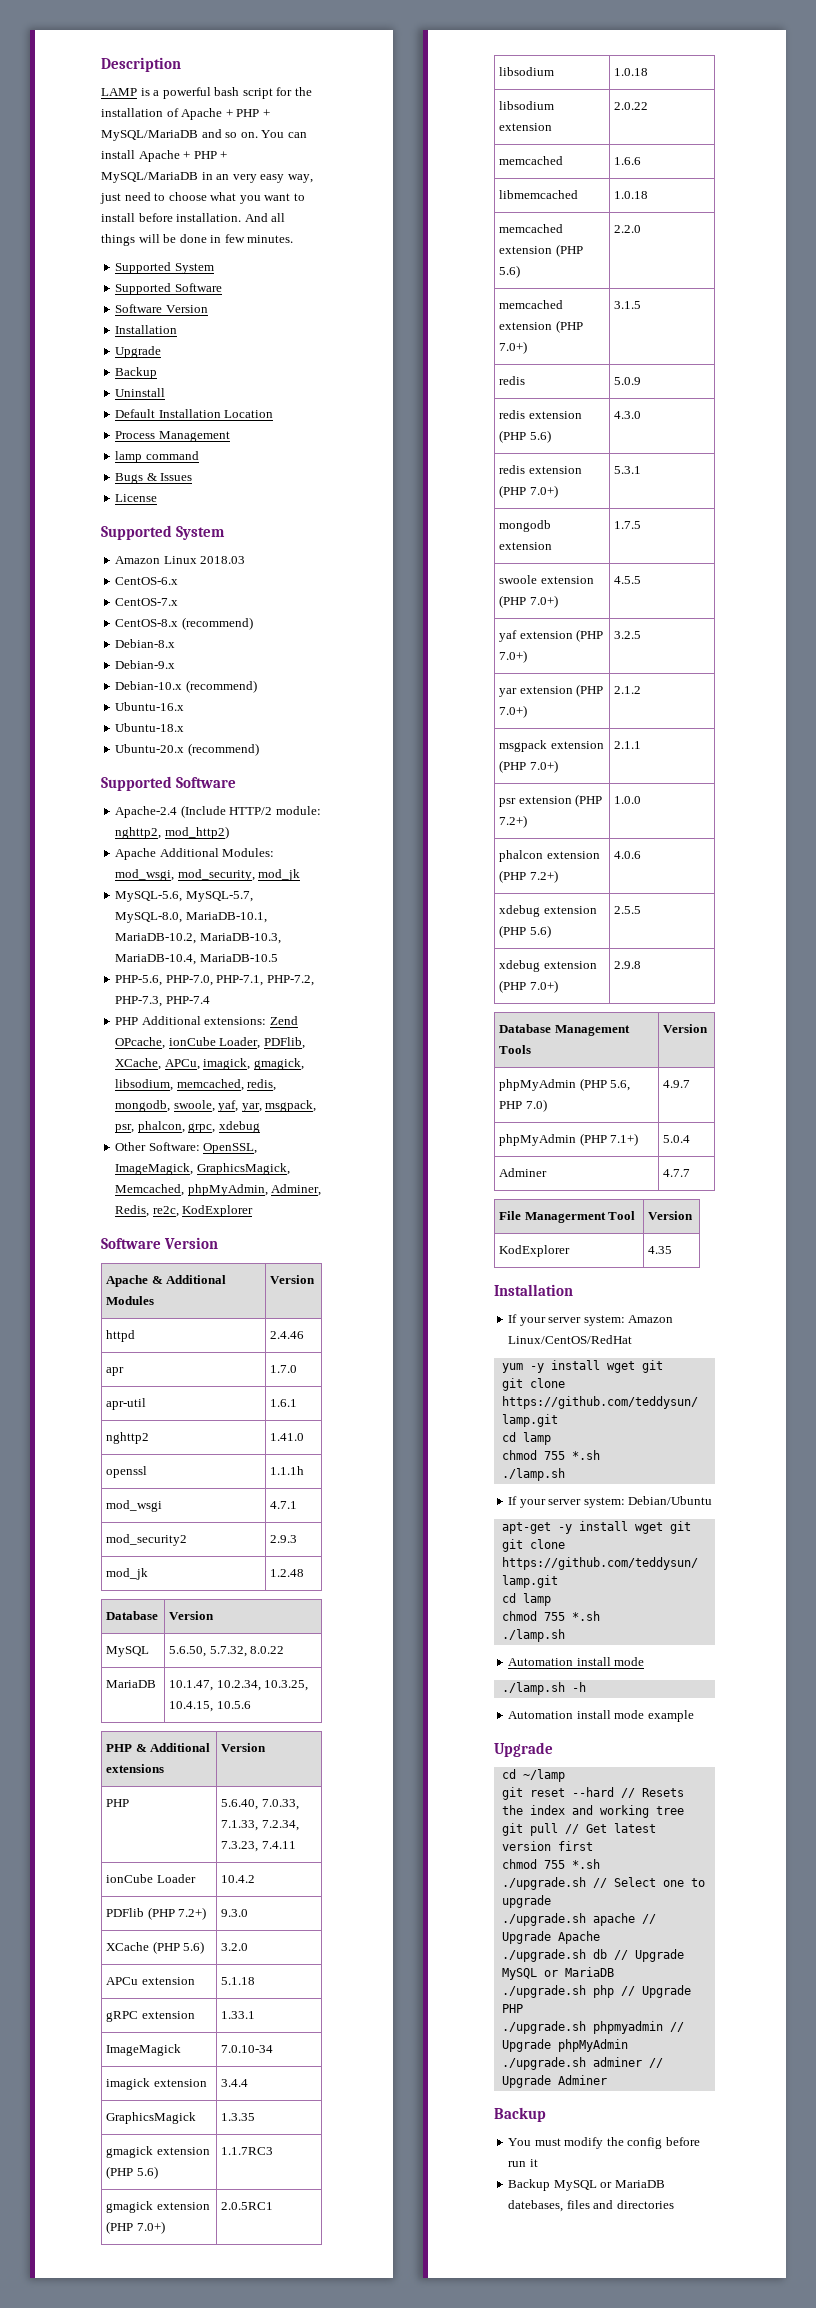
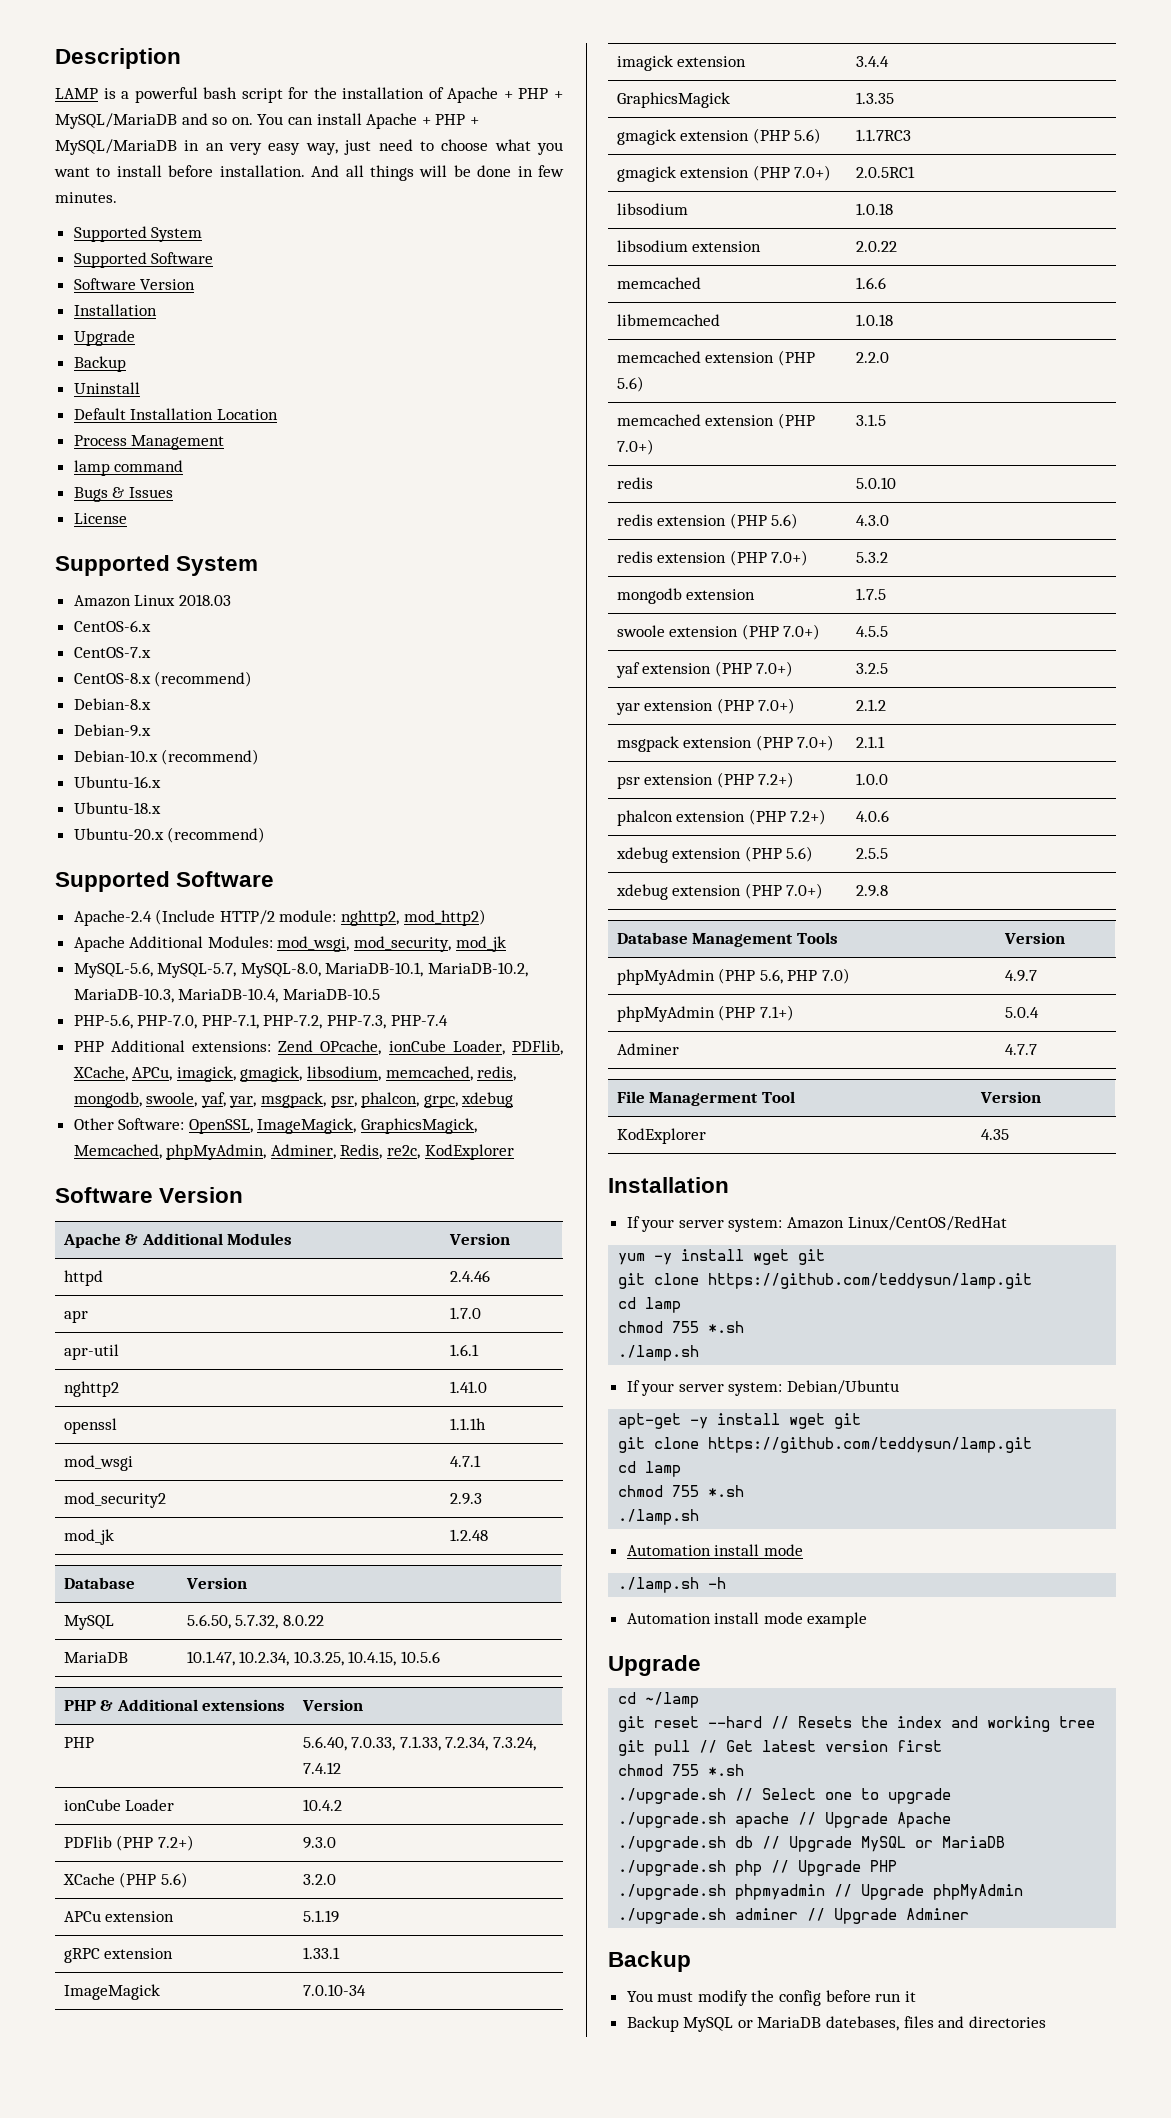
[221,1841,296,1852] 7.3.23, 7.4.11 -> [492,1737,536,1751] [302,1762,341,1774] 7.3.24, 7.4.12
[221,1977,256,1985] 5.1.18 -> [302,1910,339,1923] 5.1.19
[614,377,642,385] 5.0.9 -> [855,477,896,489] 5.0.10
[614,466,642,474] 5.3.1 -> [855,552,888,563] 5.3.2

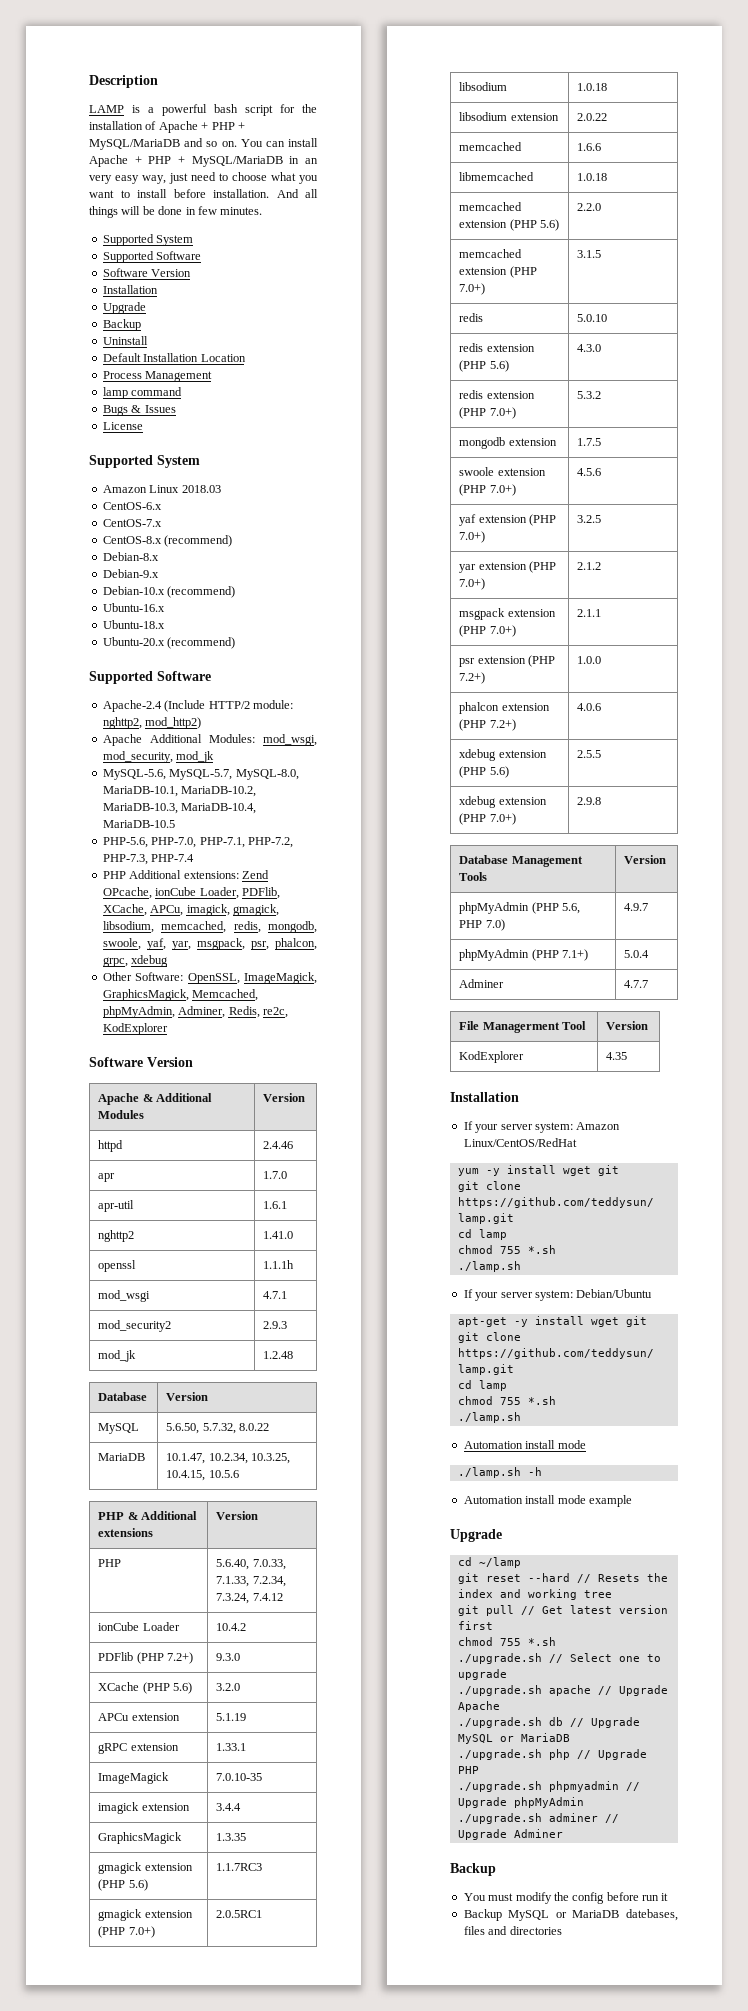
[302,1984,366,1996] 7.0.10-34 -> [216,1773,263,1781] 7.0.10-35
[855,626,888,637] 4.5.5 -> [577,468,602,476] 4.5.6

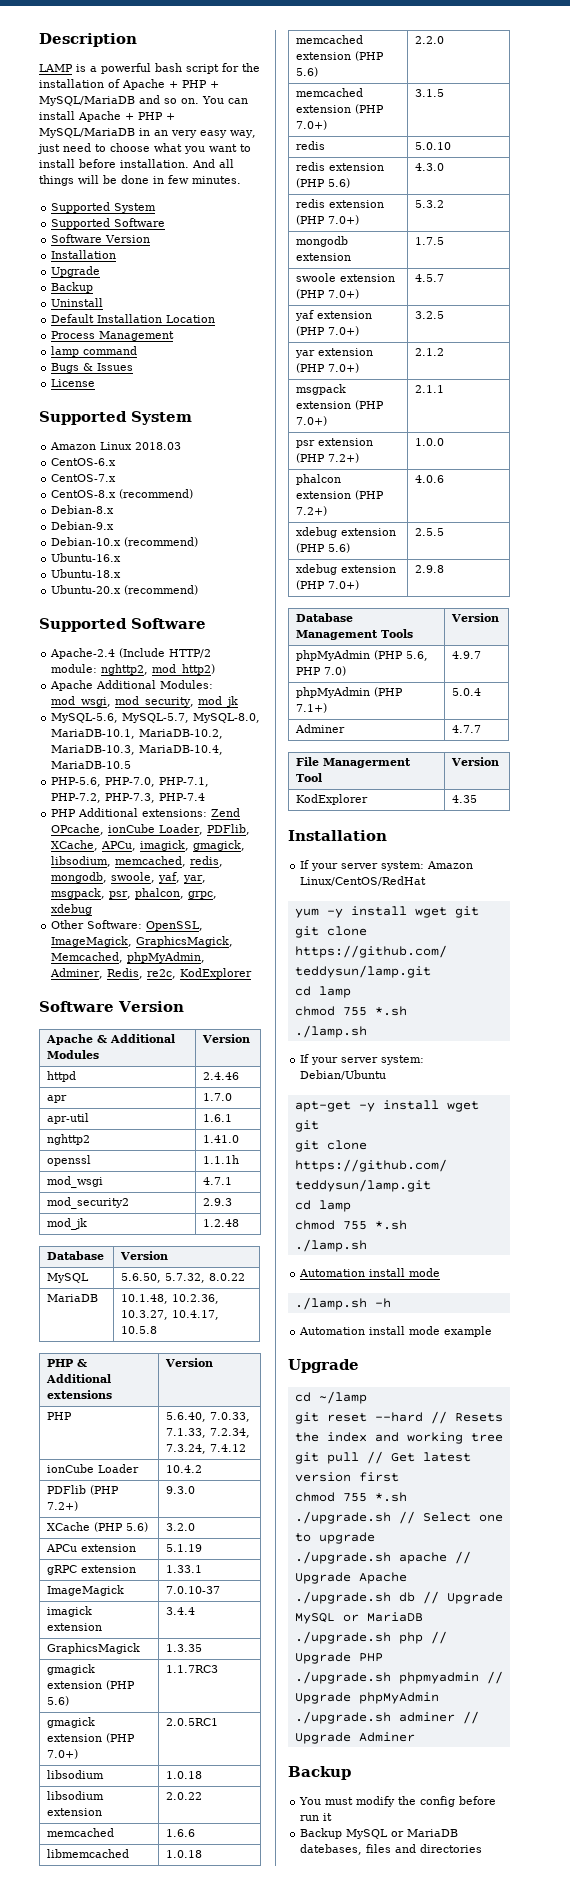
[166,1453,291,1464] [166,1470,239,1481] 10.1.47, 10.2.34, 10.3.25, 10.4.15, 10.5.6 -> [121,1294,220,1304] [121,1310,220,1320] [121,1326,158,1334] 10.1.48, 10.2.36, 10.3.27, 10.4.17, 10.5.8
[216,1773,263,1781] 7.0.10-35 -> [166,1586,221,1594] 7.0.10-37
[577,468,602,476] 4.5.6 -> [415,274,445,282] 4.5.7

